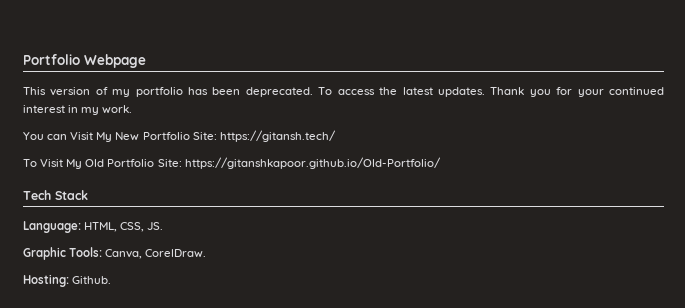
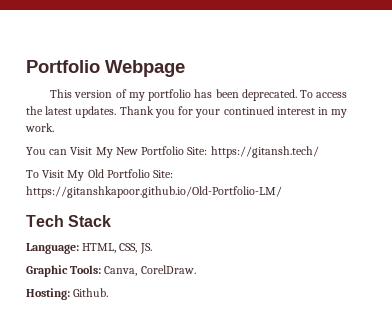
[184,157,441,169] https://gitanshkapoor.github.io/Old-Portfolio/ -> [26,186,282,198] https://gitanshkapoor.github.io/Old-Portfolio-LM/

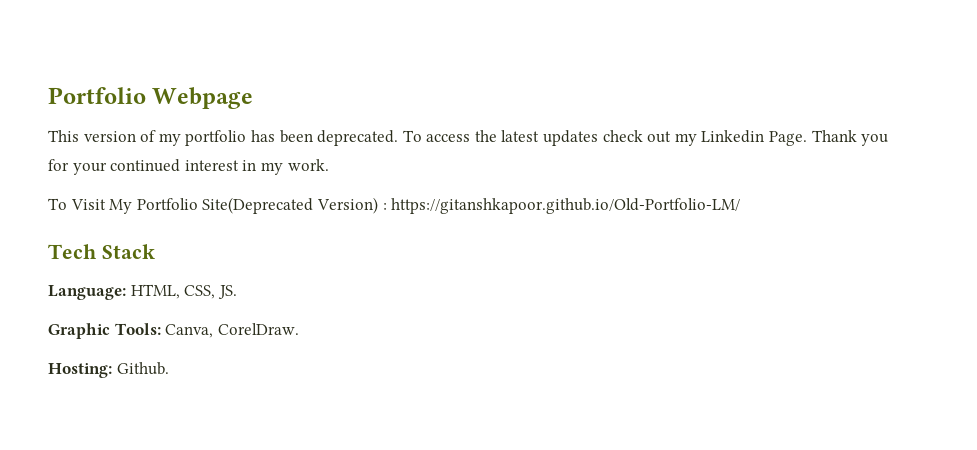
[75,106,117,118] updates. -> [543,130,808,146] updates check out my Linkedin Page.
[26,146,319,158] // You can Visit My New Portfolio Site: https://gitansh.tech/ -> (329, 165) none
[87,169,174,178] Old Portfolio Site: -> [136,197,387,214] Portfolio Site(Deprecated Version) :

